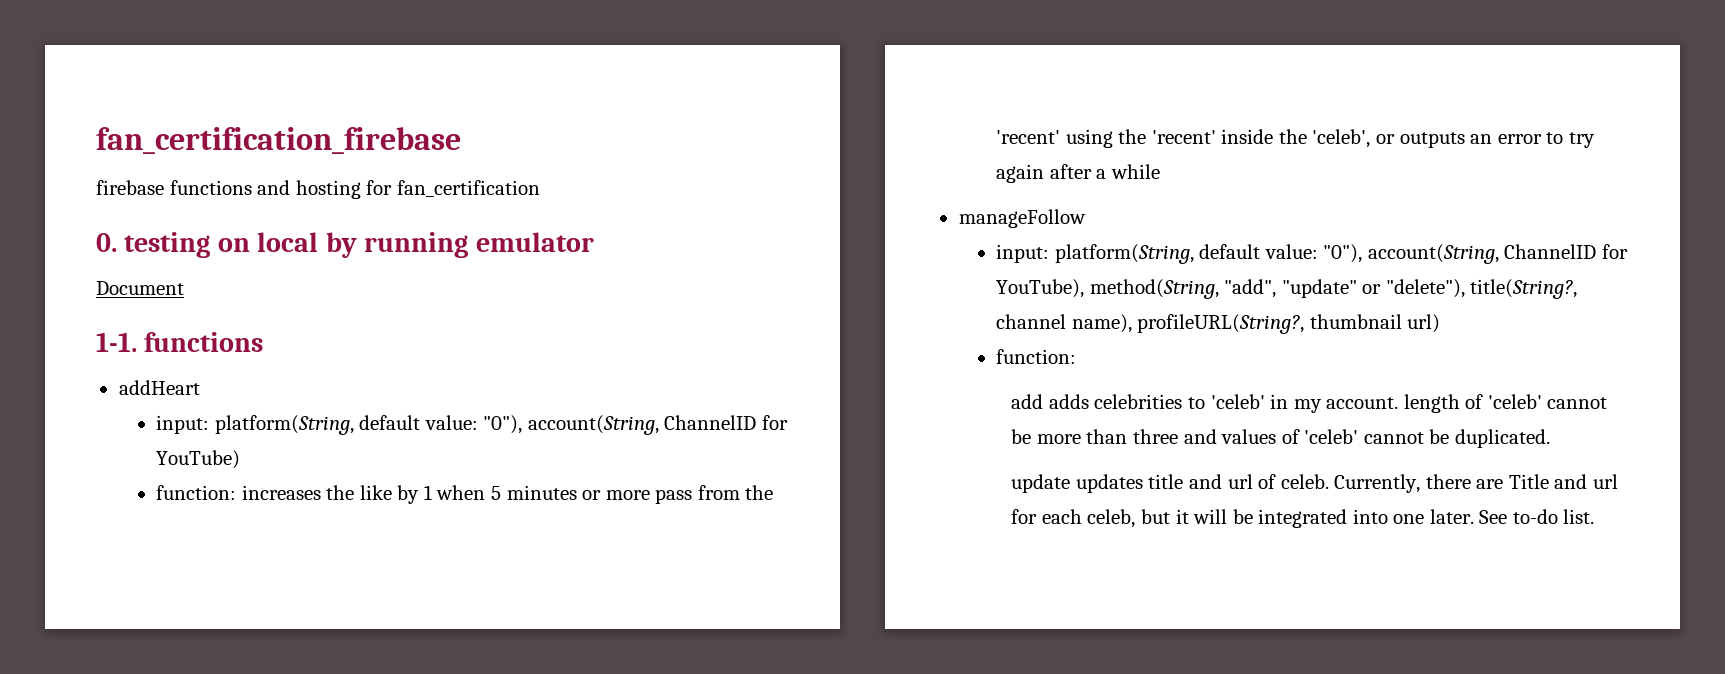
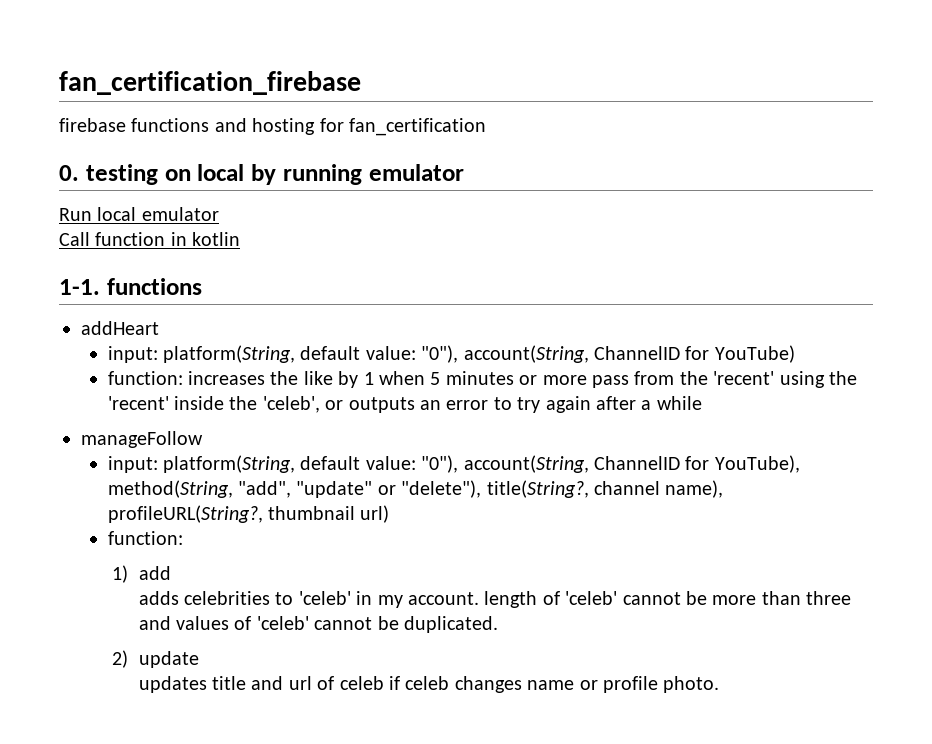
[96,281,184,295] Document -> [59,207,219,221] [59,232,241,246] Run local emulator // Call function in kotlin
(1077, 356) none -> [112,565,129,583] 1)
(1044, 401) none -> (171, 573) //
(1550, 438) none -> [112,650,129,668] 2)
(1071, 483) none -> (199, 659) //
[1280,474,1618,493] [1011,509,1595,528] celeb. Currently, there are Title and url for each celeb, but it will be integrated into one later. See to-do list. -> [339,676,720,693] celeb if celeb changes name or profile photo.

